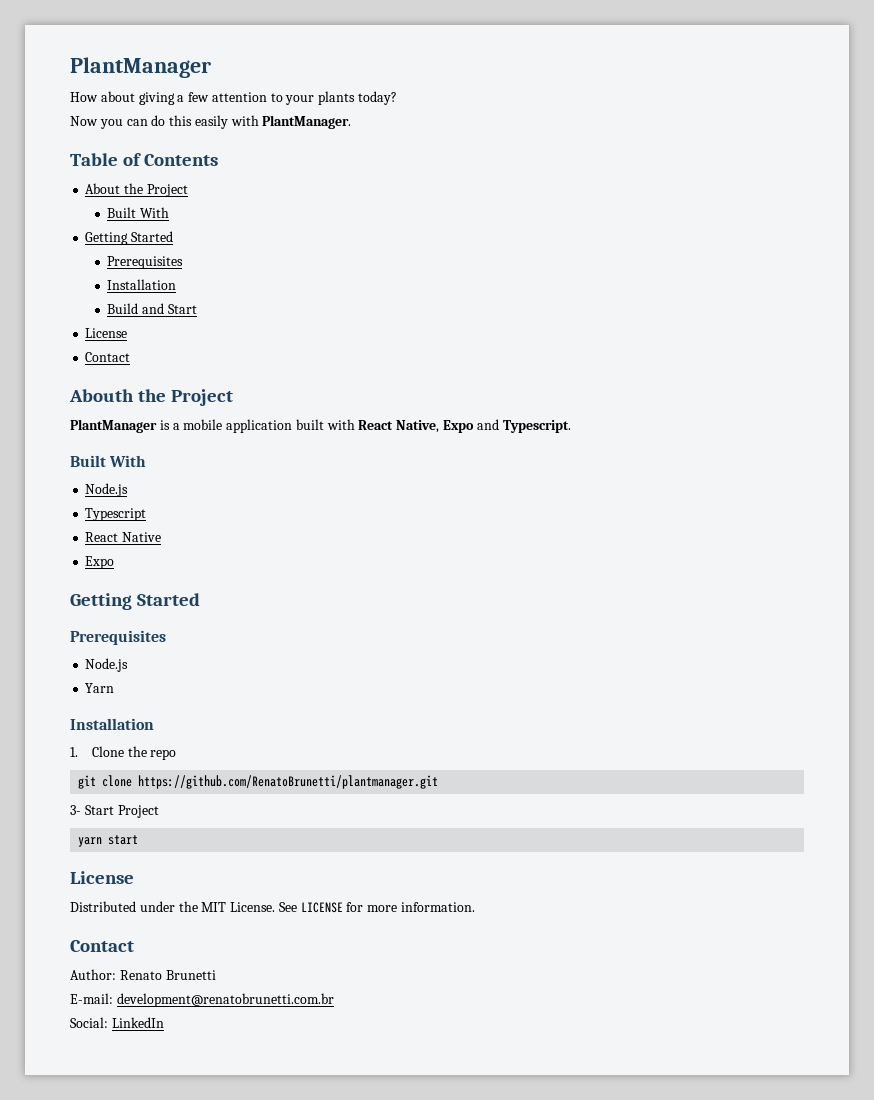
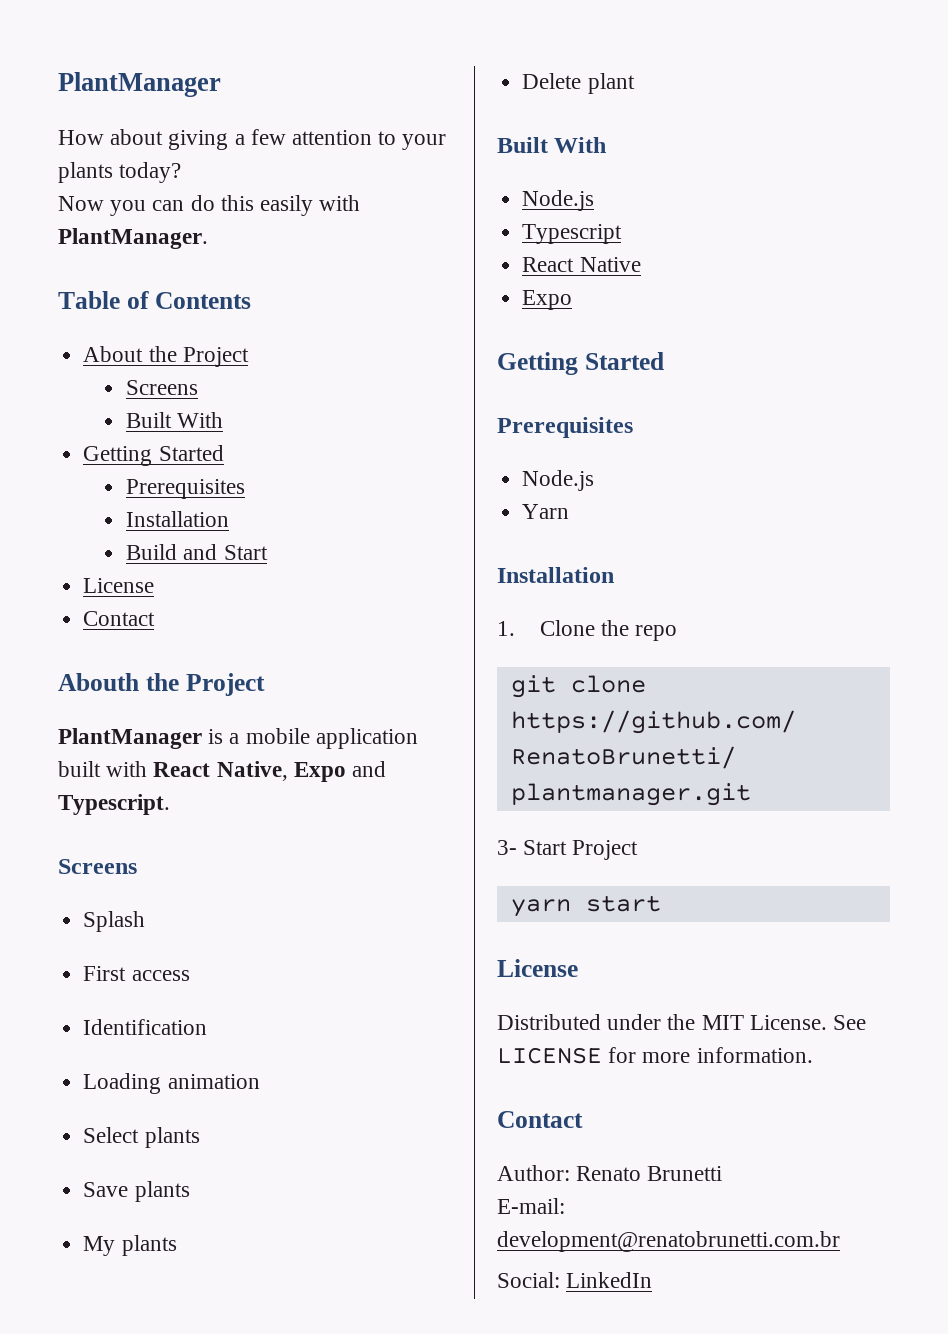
(188, 190) none -> [126,380,199,395] // Screens
(571, 426) none -> [58,859,137,874] [83,911,146,932] [83,966,190,981] [83,1019,208,1035] [83,1073,260,1094] [83,1127,200,1148] [83,1181,190,1202] [83,1235,177,1256] [522,73,635,94] // Screens // Splash // First access // Identification // Loading animation // Select plants // Save plants // My plants // Delete plant

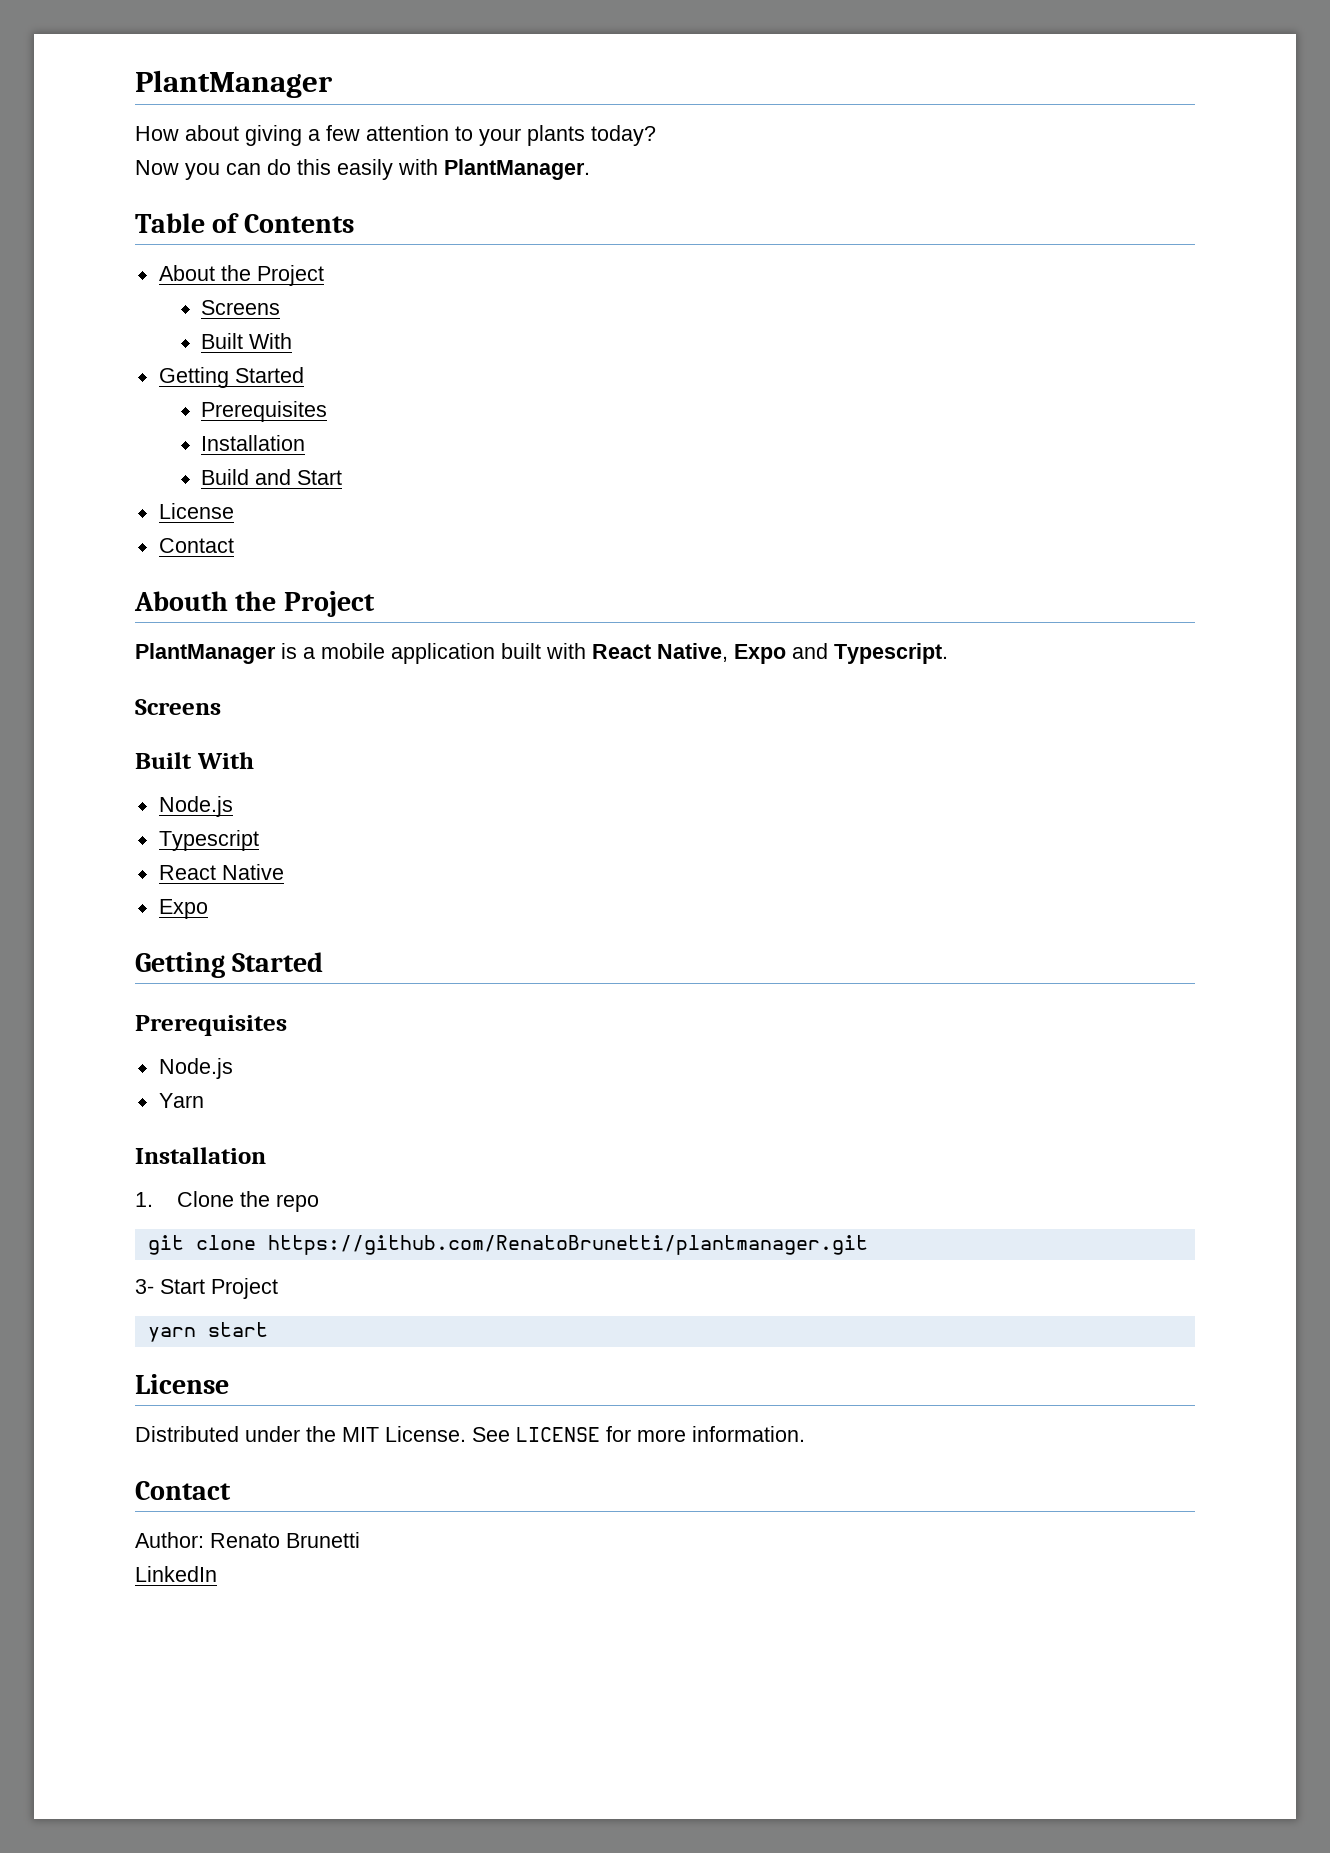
[83,911,146,932] [83,966,190,981] [83,1019,208,1035] [83,1073,260,1094] [83,1127,200,1148] [83,1181,190,1202] [83,1235,177,1256] [522,73,635,94] // Splash // First access // Identification // Loading animation // Select plants // Save plants // My plants // Delete plant -> (221, 707) none
[497,1198,565,1214] [497,1231,840,1252] [497,1272,560,1288] E-mail: development@renatobrunetti.com.br // Social: -> (360, 1540) none

